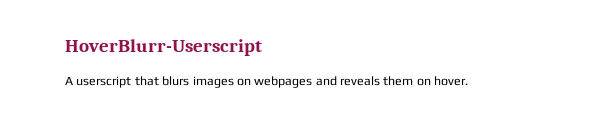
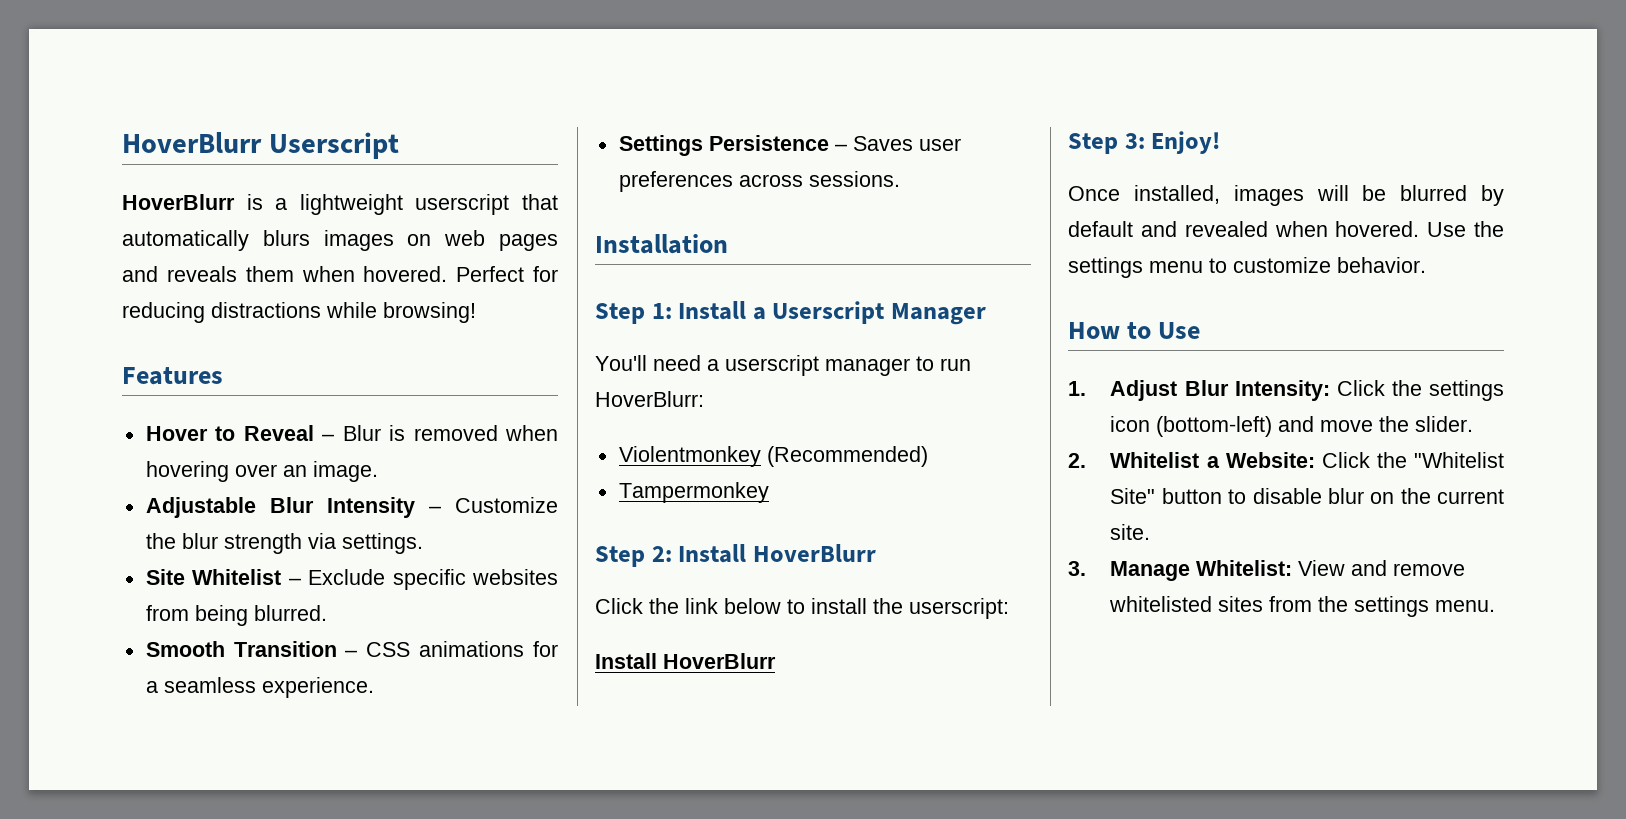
[65,39,262,56] [65,76,73,85] HoverBlurr-Userscript // A -> [122,132,399,159] [122,194,403,215] HoverBlurr Userscript // HoverBlurr is a lightweight
(159, 81) none -> [122,230,249,251] automatically
[254,76,313,88] webpages -> [444,230,558,251] web pages
[416,76,469,86] on hover. -> [301,266,558,282] [122,302,476,323] [122,367,223,385] [145,425,558,441] [145,461,378,482] [145,497,558,518] [145,533,423,554] [145,569,558,590] [145,605,327,626] [145,641,558,657] [145,677,374,698] [618,135,961,156] [618,171,900,192] [595,234,728,254] [595,301,987,325] [595,355,971,376] [595,391,704,407] [618,446,928,467] [618,482,769,503] [595,544,876,567] [595,598,1009,619] [595,653,776,669] [1068,131,1221,154] [1068,185,1504,206] [1068,221,1504,237] [1068,257,1426,278] [1068,322,1201,339] [1068,380,1504,401] [1110,416,1474,437] [1068,452,1504,468] [1110,488,1504,504] [1110,524,1151,540] [1068,560,1466,581] [1109,596,1496,617] when hovered. Perfect for reducing distractions while browsing! // Features // Hover to Reveal – Blur is removed when hovering over an image. // Adjustable Blur Intensity – Customize the blur strength via settings. // Site Whitelist – Exclude specific websites from being blurred. // Smooth Transition – CSS animations for a seamless experience. // Settings Persistence – Saves user preferences across sessions. // Installation // Step 1: Install a Userscript Manager // You'll need a userscript manager to run HoverBlurr: // Violentmonkey (Recommended) // Tampermonkey // Step 2: Install HoverBlurr // Click the link below to install the userscript: // Install HoverBlurr // Step 3: Enjoy! // Once installed, images will be blurred by default and revealed when hovered. Use the settings menu to customize behavior. // How to Use // 1. Adjust Blur Intensity: Click the settings icon (bottom-left) and move the slider. // 2. Whitelist a Website: Click the "Whitelist Site" button to disable blur on the current site. // 3. Manage Whitelist: View and remove whitelisted sites from the settings menu.

